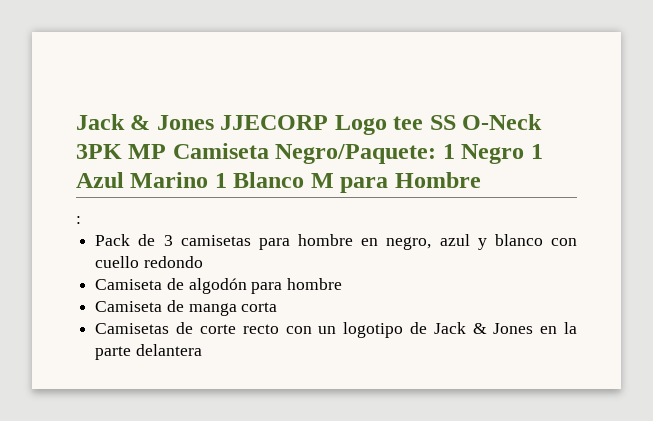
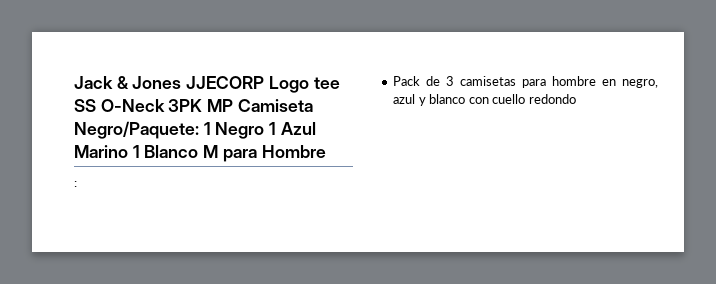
[95,278,343,294] [95,300,278,316] [95,322,577,338] [95,344,202,360] // Camiseta de algodón para hombre // Camiseta de manga corta // Camisetas de corte recto con un logotipo de Jack & Jones en la parte delantera -> (576, 99) none

